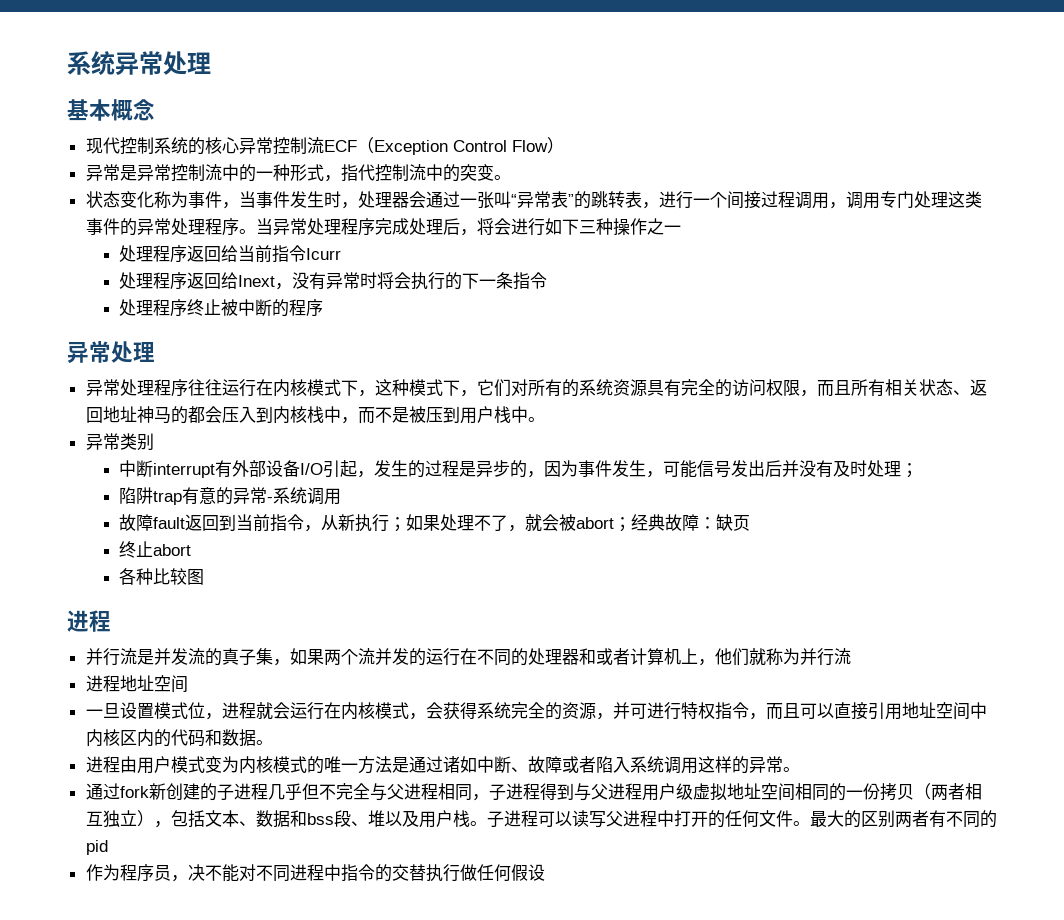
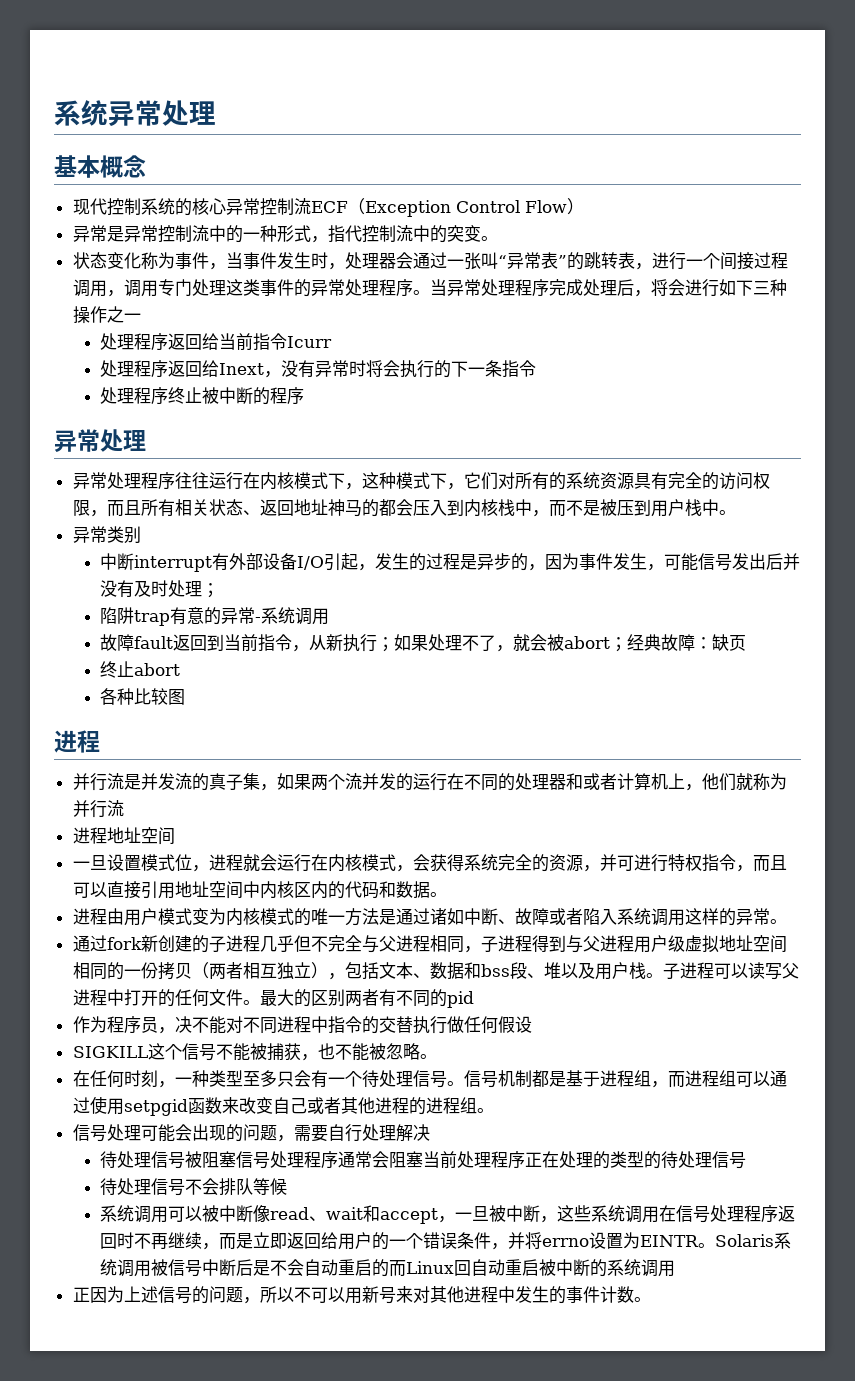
(545, 872) none -> [72,1043,437,1061] [72,1070,787,1088] [72,1096,494,1116] [72,1124,430,1142] [100,1151,747,1169] [100,1178,288,1196] [100,1205,796,1224] [100,1232,792,1250] [100,1259,676,1277] [72,1286,651,1304] // SIGKILL这个信号不能被捕获，也不能被忽略。 // 在任何时刻，一种类型至多只会有一个待处理信号。信号机制都是基于进程组，而进程组可以通过使用setpgid函数来改变自己或者其他进程的进程组。 // 信号处理可能会出现的问题，需要自行处理解决 // 待处理信号被阻塞信号处理程序通常会阻塞当前处理程序正在处理的类型的待处理信号 // 待处理信号不会排队等候 // 系统调用可以被中断像read、wait和accept，一旦被中断，这些系统调用在信号处理程序返回时不再继续，而是立即返回给用户的一个错误条件，并将errno设置为EINTR。Solaris系统调用被信号中断后是不会自动重启的而Linux回自动重启被中断的系统调用 // 正因为上述信号的问题，所以不可以用新号来对其他进程中发生的事件计数。

